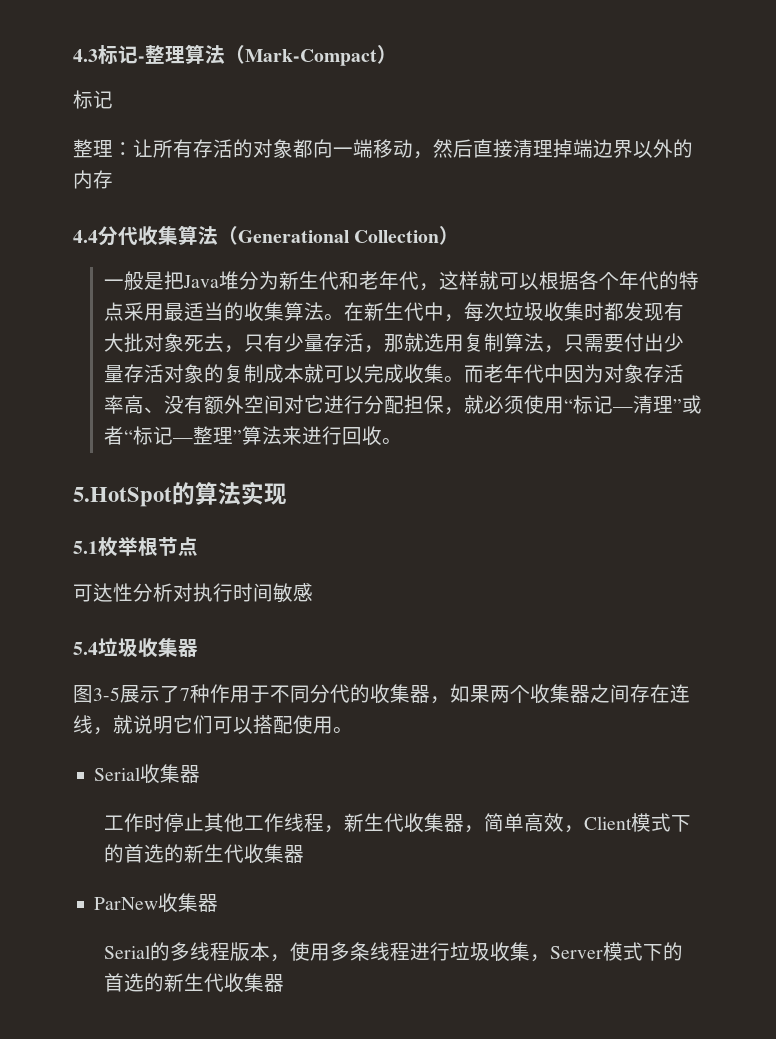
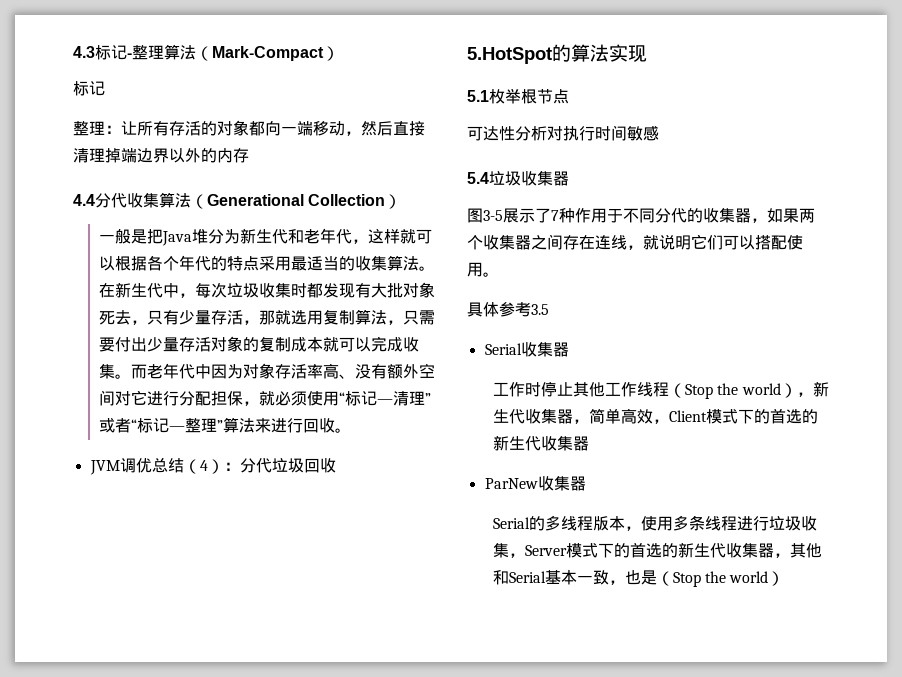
(403, 441) none -> [89,458,336,475] // JVM调优总结（4）：分代垃圾回收
(353, 730) none -> [467,302,549,317] // 具体参考3.5
(325, 822) none -> [668,383,797,399] （Stop the world）
(285, 983) none -> [773,543,822,558] [492,570,785,587] ，其他和Serial基本一致，也是（Stop the world）

